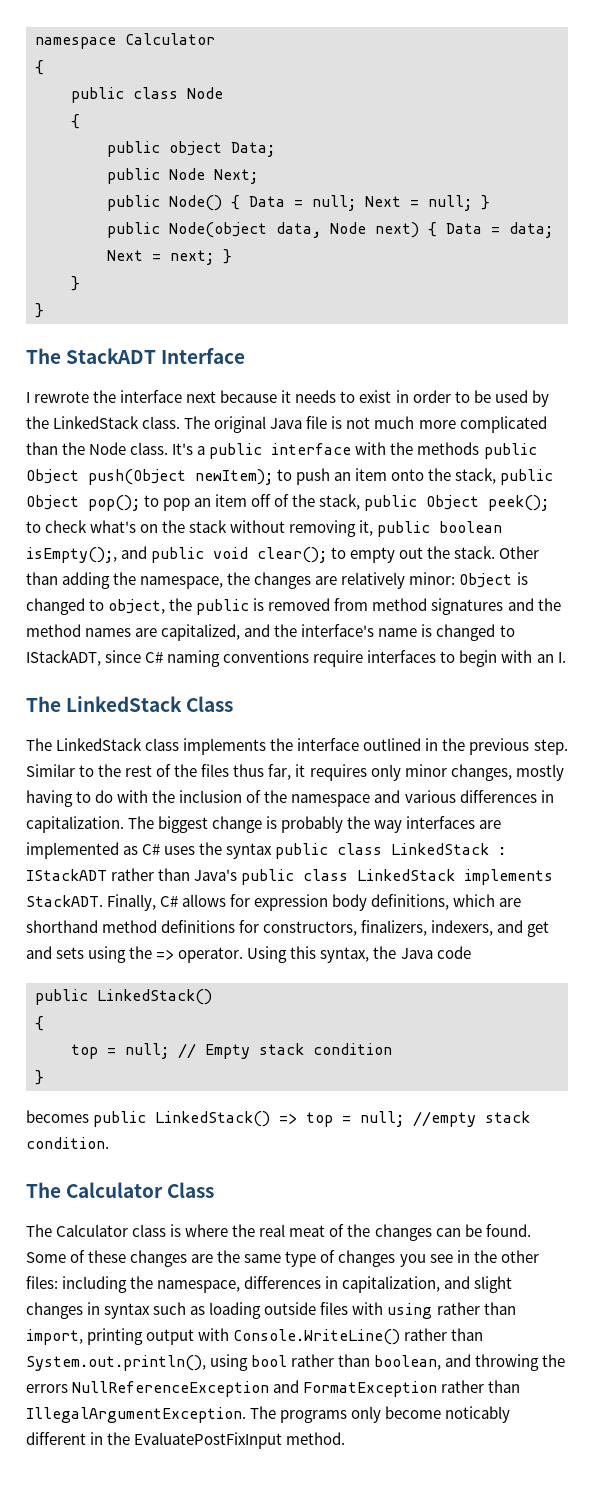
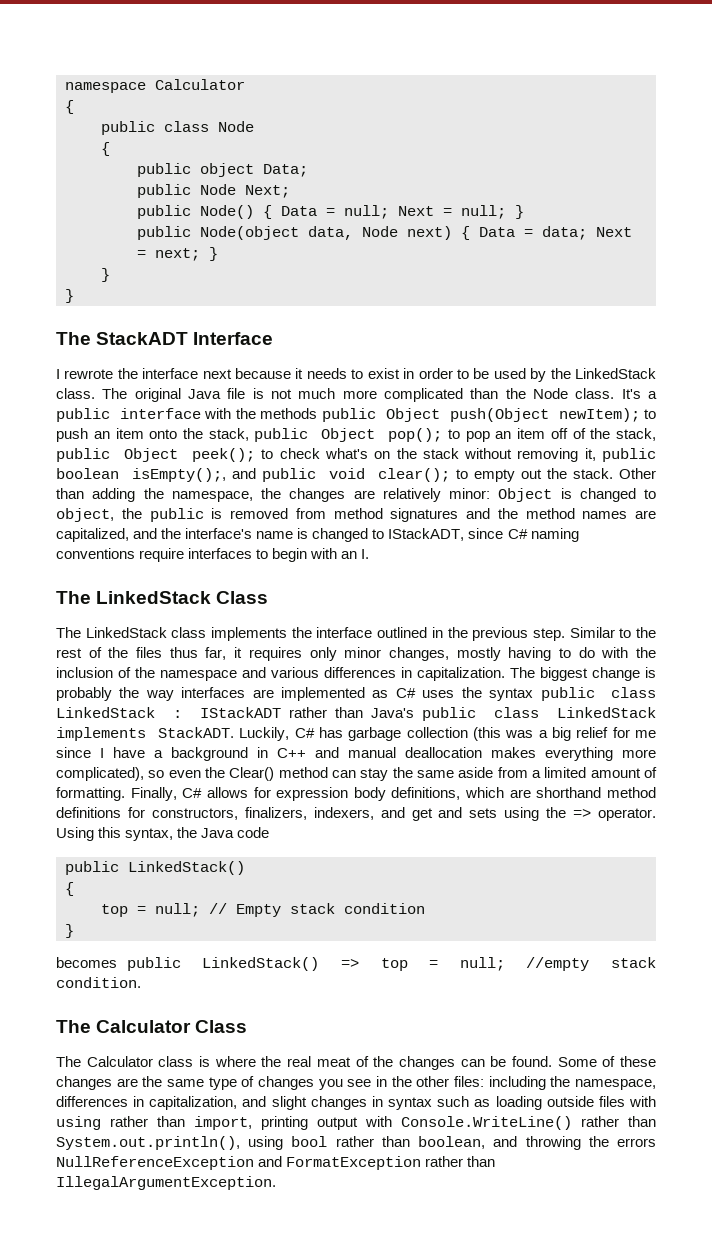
(103, 901) none -> [239,727,656,741] [56,747,656,761] [56,767,657,781] [56,787,125,801] Luckily, C# has garbage collection (this was a big relief for me since I have a background in C++ and manual deallocation makes everything more complicated), so even the Clear() method can stay the same aside from a limited amount of formatting.
[250,1406,511,1423] [26,1432,346,1449] The programs only become noticably different in the EvaluatePostFixInput method. -> (276, 1183) none

